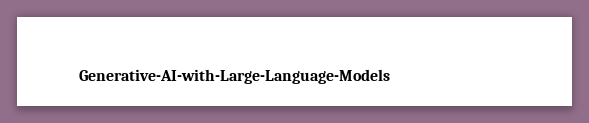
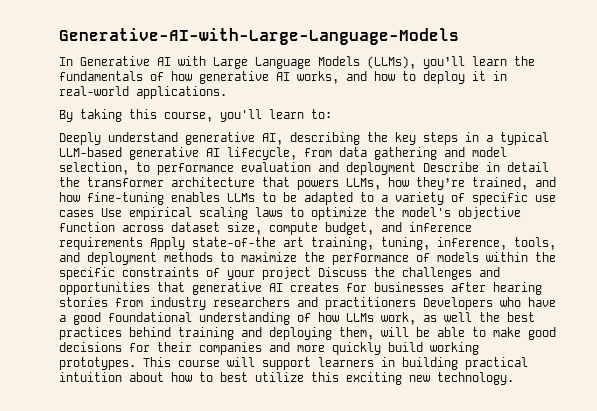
(390, 76) none -> [59,56,535,69] [59,71,507,84] [59,86,227,99] [59,109,332,122] [59,132,549,145] [59,147,507,160] [59,162,549,175] [59,177,556,190] [59,192,556,205] [59,207,521,220] [59,222,472,235] [59,237,556,250] [59,252,556,265] [59,267,500,280] [59,282,542,295] [59,297,556,310] [59,312,535,325] [59,327,556,340] [59,342,479,355] [59,357,528,370] [59,372,514,385] // In Generative AI with Large Language Models (LLMs), you’ll learn the fundamentals of how generative AI works, and how to deploy it in real-world applications. // By taking this course, you'll learn to: // Deeply understand generative AI, describing the key steps in a typical LLM-based generative AI lifecycle, from data gathering and model selection, to performance evaluation and deployment Describe in detail the transformer architecture that powers LLMs, how they’re trained, and how fine-tuning enables LLMs to be adapted to a variety of specific use cases Use empirical scaling laws to optimize the model's objective function across dataset size, compute budget, and inference requirements Apply state-of-the art training, tuning, inference, tools, and deployment methods to maximize the performance of models within the specific constraints of your project Discuss the challenges and opportunities that generative AI creates for businesses after hearing stories from industry researchers and practitioners Developers who have a good foundational understanding of how LLMs work, as well the best practices behind training and deploying them, will be able to make good decisions for their companies and more quickly build working prototypes. This course will support learners in building practical intuition about how to best utilize this exciting new technology.

